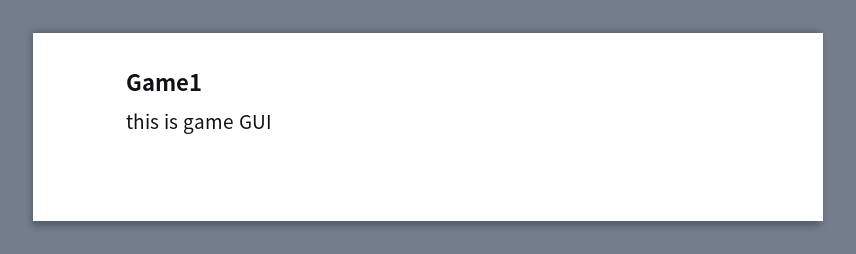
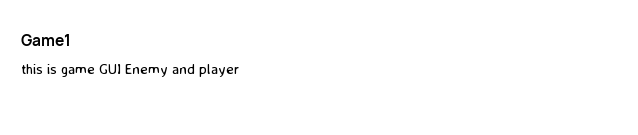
(273, 122) none -> [125,64,239,77] Enemy and player

